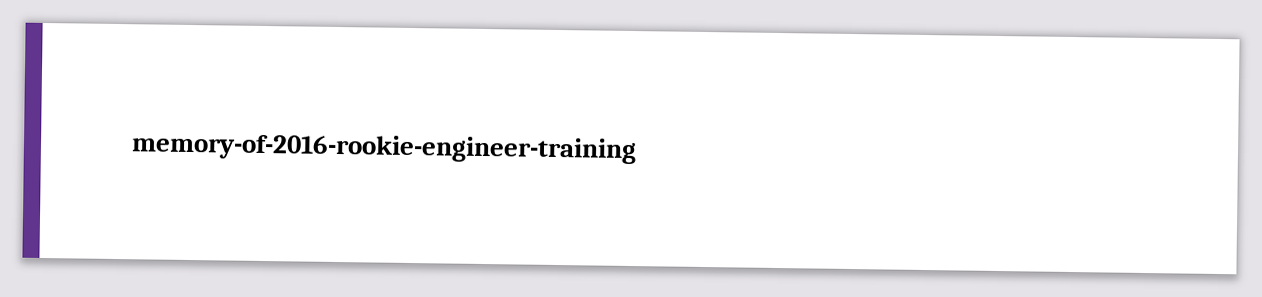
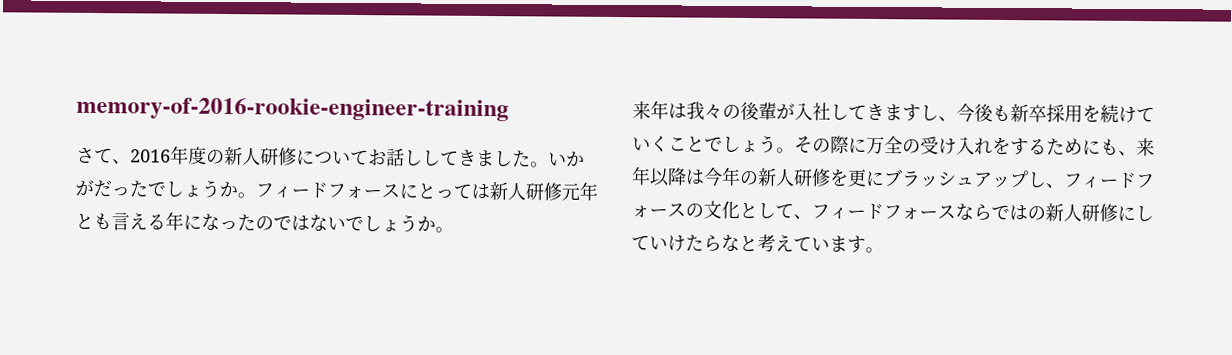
(637, 148) none -> [76,145,585,168] [75,179,598,201] [75,211,454,233] [632,100,1155,123] [632,135,1155,157] [631,166,1155,189] [631,200,1154,222] [631,234,884,254] // さて、2016年度の新人研修についてお話ししてきました。いかがだったでしょうか。フィードフォースにとっては新人研修元年とも言える年になったのではないでしょうか。 // 来年は我々の後輩が入社してきますし、今後も新卒採用を続けていくことでしょう。その際に万全の受け入れをするためにも、来年以降は今年の新人研修を更にブラッシュアップし、フィードフォースの文化として、フィードフォースならではの新人研修にしていけたらなと考えています。

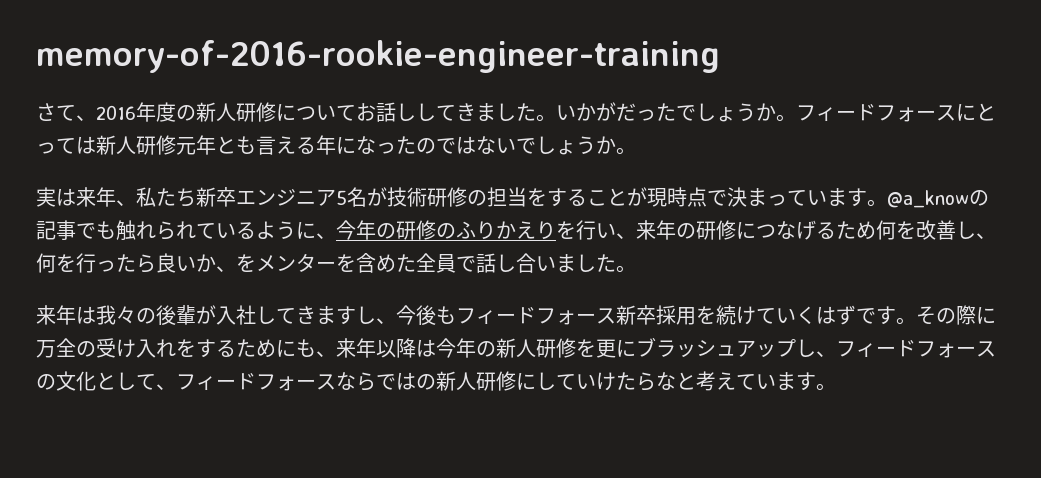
(454, 229) none -> [36,187,989,208] [36,220,996,241] [36,253,636,273] // 実は来年、私たち新卒エンジニア5名が技術研修の担当をすることが現時点で決まっています。@a_knowの記事でも触れられているように、今年の研修のふりかえりを行い、来年の研修につなげるため何を改善し、何を行ったら良いか、をメンターを含めた全員で話し合いました。
(1011, 113) none -> [456,307,616,325] フィードフォース
[668,135,777,154] ことでしょう -> [816,305,896,325] はずです

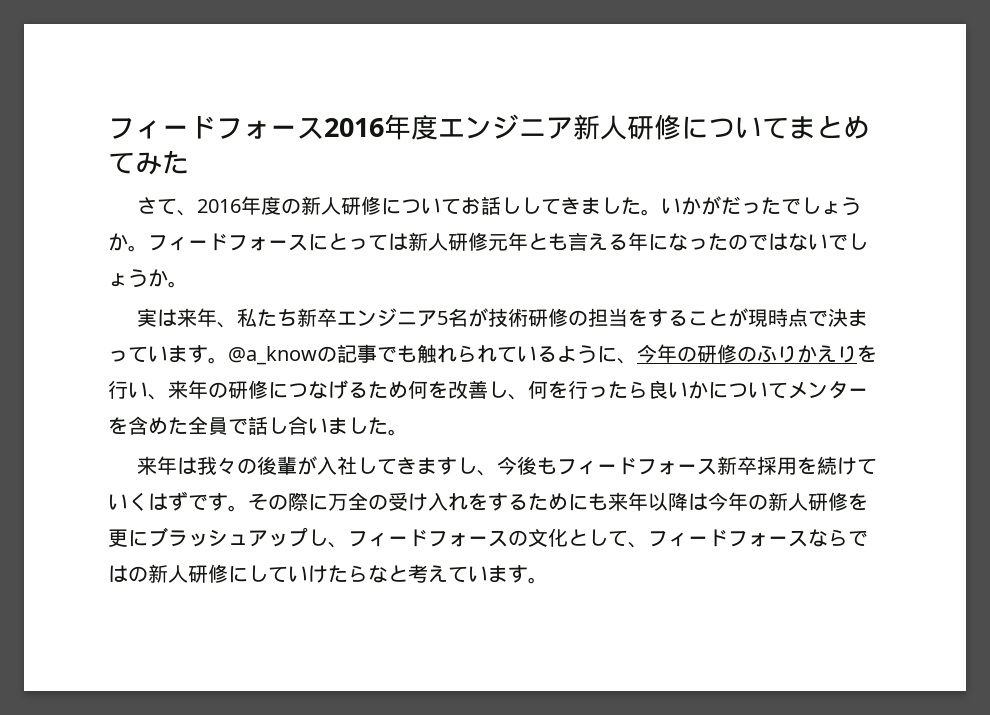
[36,40,720,73] memory-of-2016-rookie-engineer-training -> [108,114,870,140] [108,150,189,175] フィードフォース2016年度エンジニア新人研修についてまとめてみた
[216,254,256,272] 、を -> [708,382,788,399] について
[316,351,336,357] 、 -> (608, 502) none

